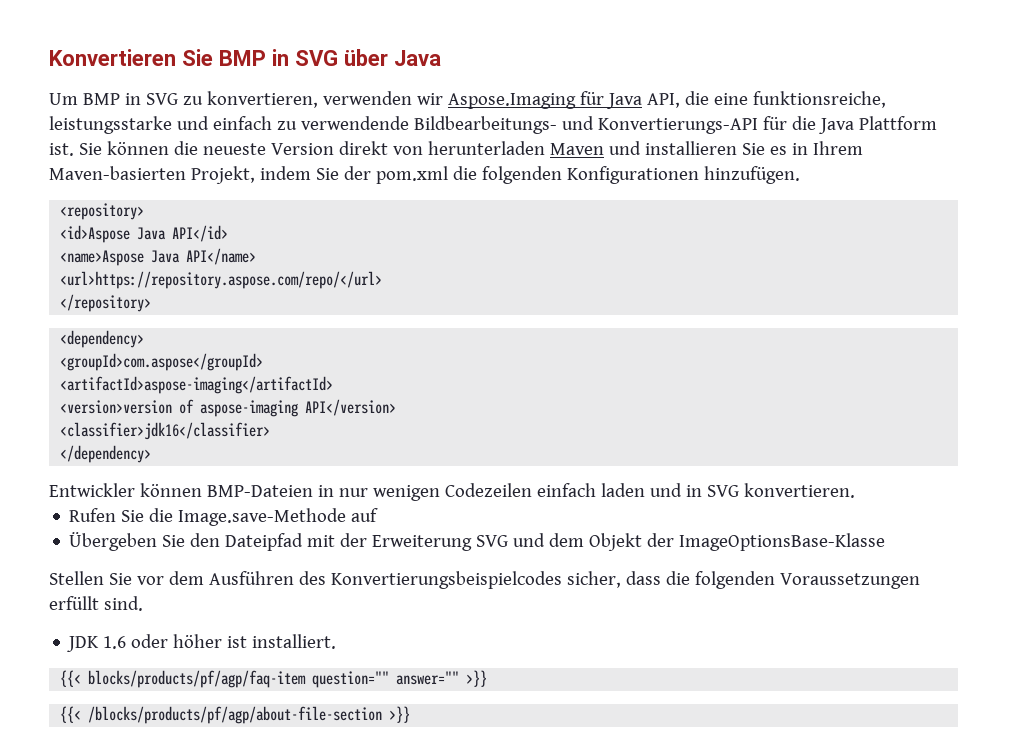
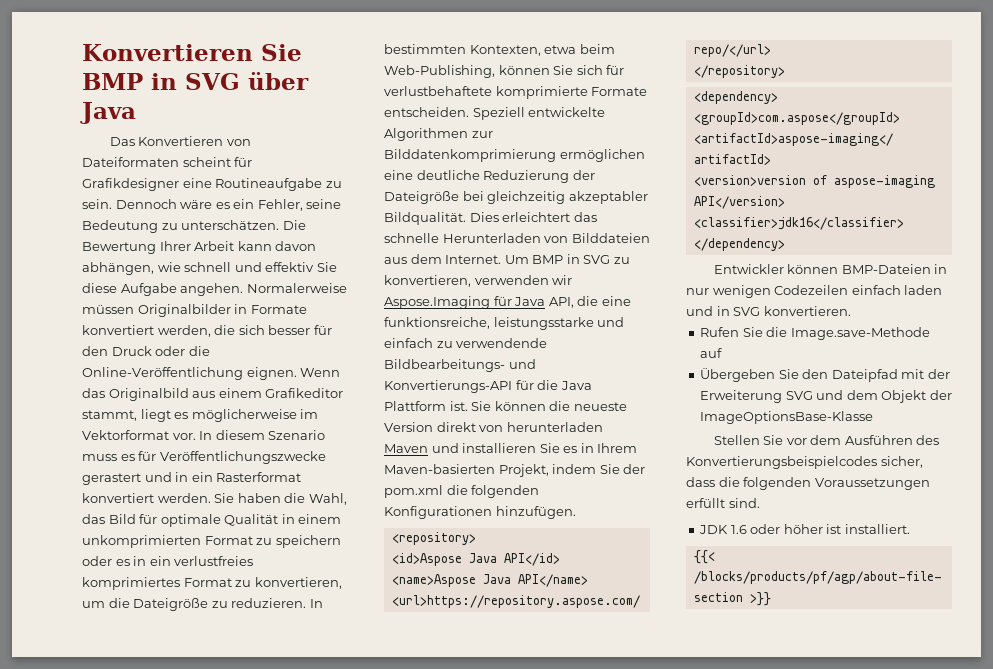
(441, 58) none -> [109,136,251,146] [82,157,253,167] [82,178,342,191] [82,199,342,211] [82,220,306,233] [82,241,317,254] [82,262,337,275] [82,283,347,296] [82,304,307,317] [82,325,332,337] [82,346,210,356] [82,367,341,380] [82,388,344,401] [82,409,319,422] [82,430,326,440] [82,451,326,464] [82,472,302,485] [82,493,347,505] [82,514,342,527] [82,535,341,548] [82,556,254,566] [82,577,342,590] [82,598,323,611] [384,44,615,56] [384,65,625,78] [384,86,648,99] [384,107,606,120] [384,128,493,141] [384,149,645,162] [384,170,595,183] [384,191,648,204] [384,212,597,225] [384,233,650,243] [384,254,502,264] Das Konvertieren von Dateiformaten scheint für Grafikdesigner eine Routineaufgabe zu sein. Dennoch wäre es ein Fehler, seine Bedeutung zu unterschätzen. Die Bewertung Ihrer Arbeit kann davon abhängen, wie schnell und effektiv Sie diese Aufgabe angehen. Normalerweise müssen Originalbilder in Formate konvertiert werden, die sich besser für den Druck oder die Online-Veröffentlichung eignen. Wenn das Originalbild aus einem Grafikeditor stammt, liegt es möglicherweise im Vektorformat vor. In diesem Szenario muss es für Veröffentlichungszwecke gerastert und in ein Rasterformat konvertiert werden. Sie haben die Wahl, das Bild für optimale Qualität in einem unkomprimierten Format zu speichern oder es in ein verlustfreies komprimiertes Format zu konvertieren, um die Dateigröße zu reduzieren. In bestimmten Kontexten, etwa beim Web-Publishing, können Sie sich für verlustbehaftete komprimierte Formate entscheiden. Speziell entwickelte Algorithmen zur Bilddatenkomprimierung ermöglichen eine deutliche Reduzierung der Dateigröße bei gleichzeitig akzeptabler Bildqualität. Dies erleichtert das schnelle Herunterladen von Bilddateien aus dem Internet.
[60,670,488,688] // {{< blocks/products/pf/agp/faq-item question="" answer="" >}} -> (910, 529) none

